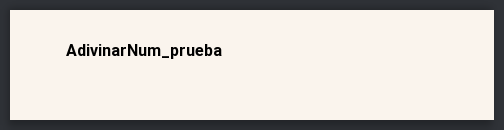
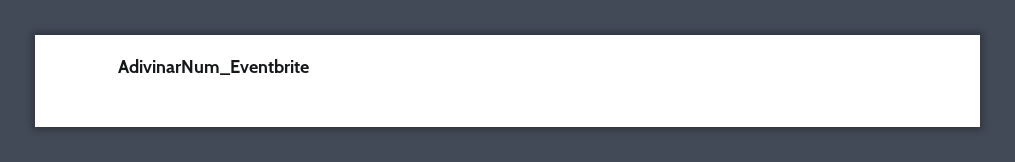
[66,44,222,59] AdivinarNum_prueba -> [118,59,309,75] AdivinarNum_Eventbrite

